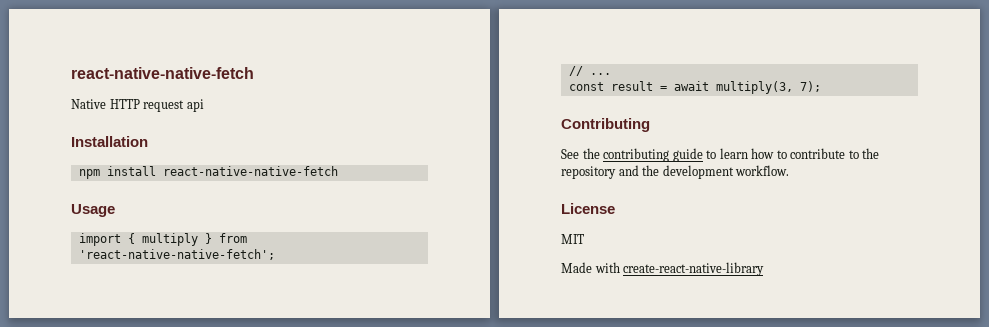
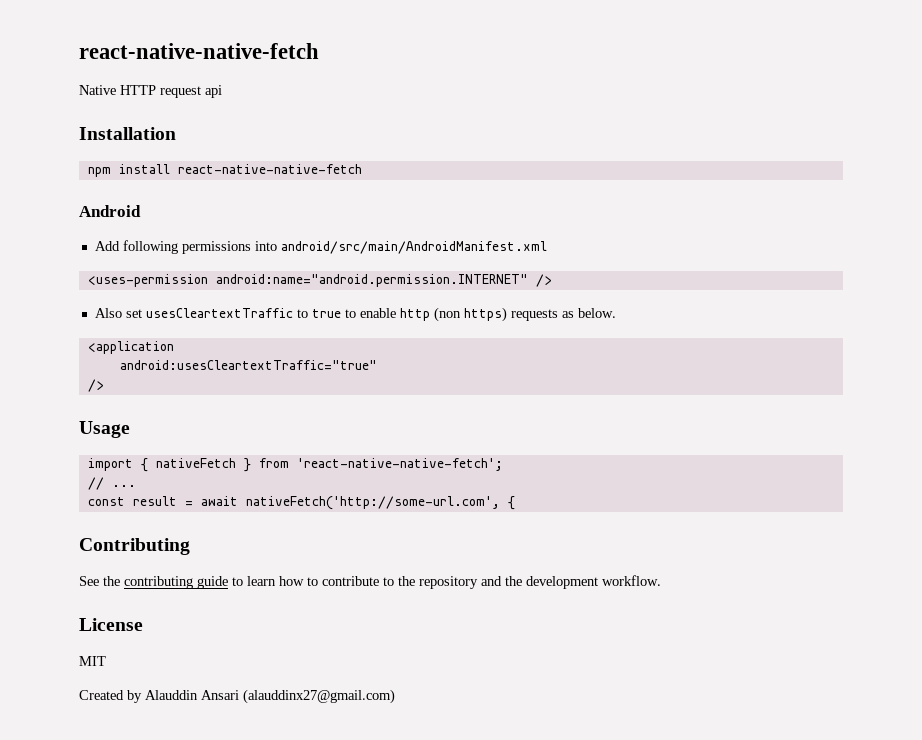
(338, 171) none -> [79,205,141,217] [94,240,547,254] [87,274,552,287] [94,307,616,322] [87,341,174,354] [119,360,377,370] [87,379,104,392] // Android // Add following permissions into android/src/main/AndroidManifest.xml // <uses-permission android:name="android.permission.INTERNET" /> // Also set usesCleartextTraffic to true to enable http (non https) requests as below. // <application // android:usesCleartextTraffic="true" // />
[141,233,198,246] multiply -> [155,458,236,468] nativeFetch
[715,81,821,94] multiply(3, 7); -> [245,496,515,510] nativeFetch('http://some-url.com', {
[561,262,765,276] Made with create-react-native-library -> [79,689,395,704] Created by Alauddin Ansari (alauddinx27@gmail.com)

